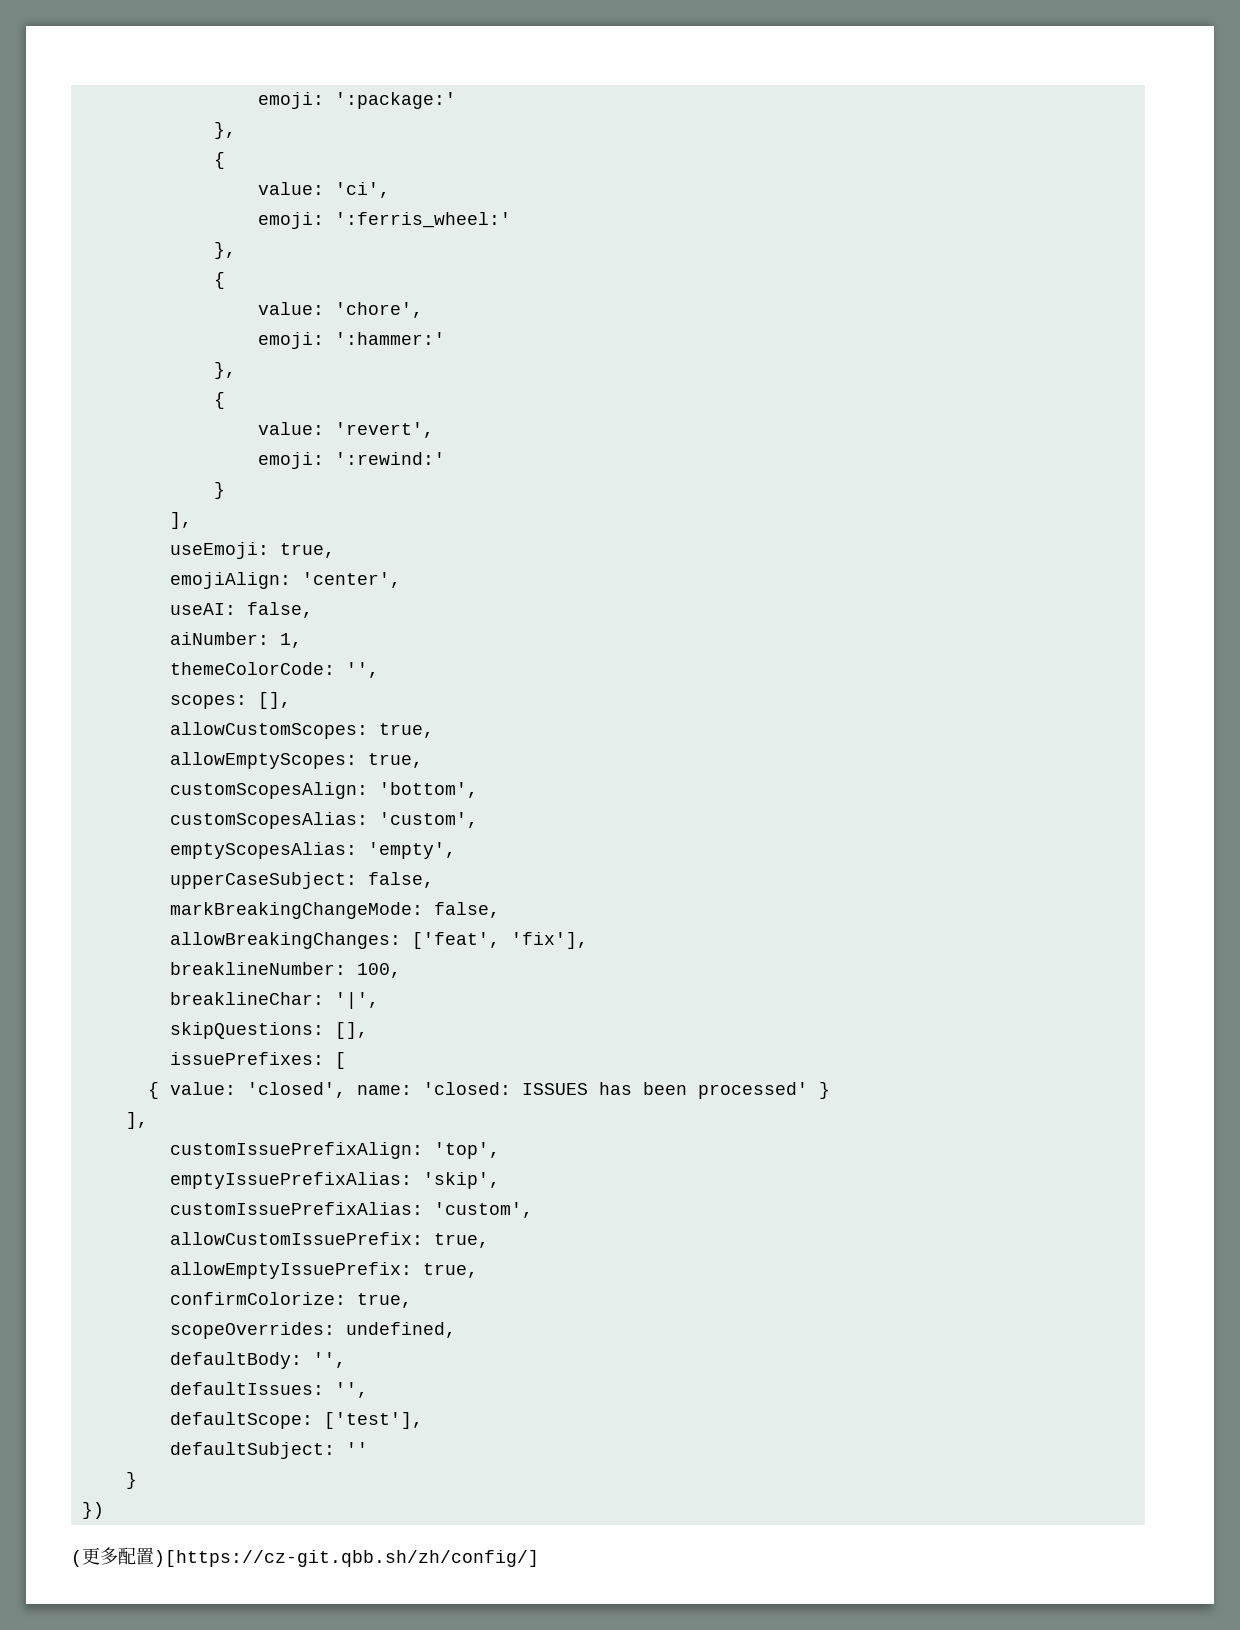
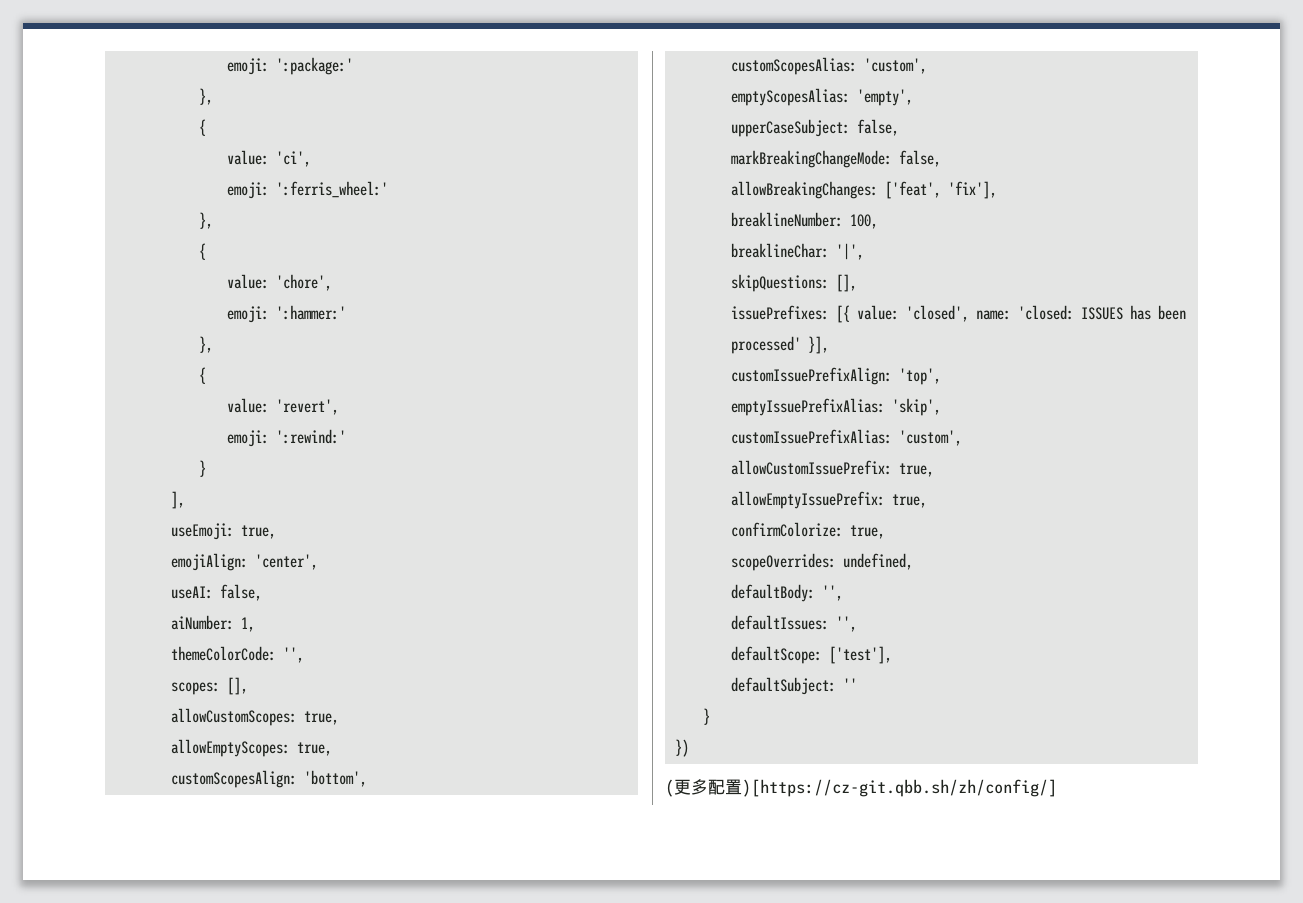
[334,1052,346,1069] [147,1082,159,1099] [ // { -> [835,305,850,323] [{
[818,1082,830,1099] [125,1112,148,1129] } // ], -> [807,336,829,354] }],

